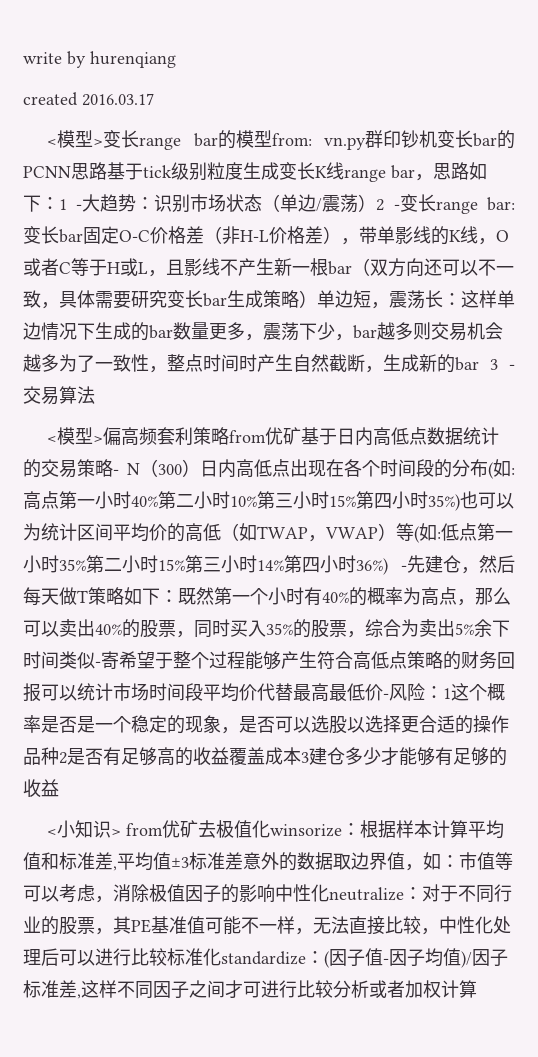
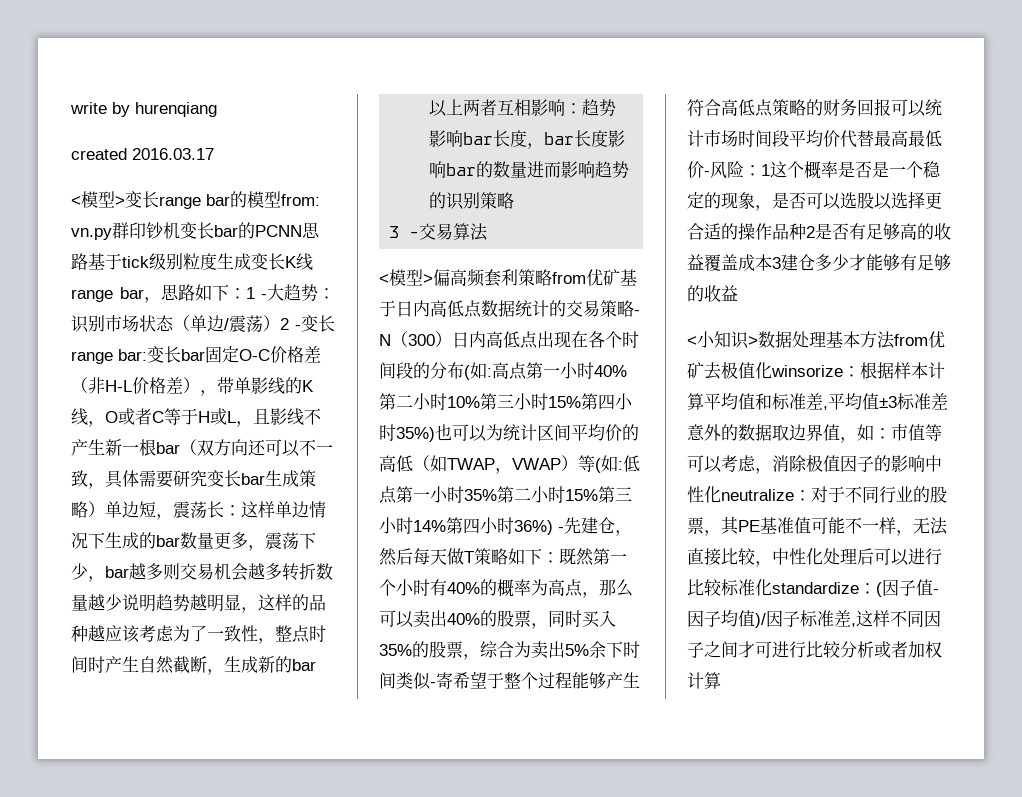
(59, 363) none -> [282,563,333,581] [71,594,326,613] [71,625,174,643] 转折数量越少说明趋势越明显，这样的品种越应该考虑
(479, 364) none -> [429,99,617,117] [429,130,626,149] [429,161,630,178] [429,192,515,210] // 以上两者互相影响：趋势影响bar长度，bar长度影响bar的数量进而影响趋势的识别策略 //
(122, 832) none -> [758,331,895,349] 数据处理基本方法

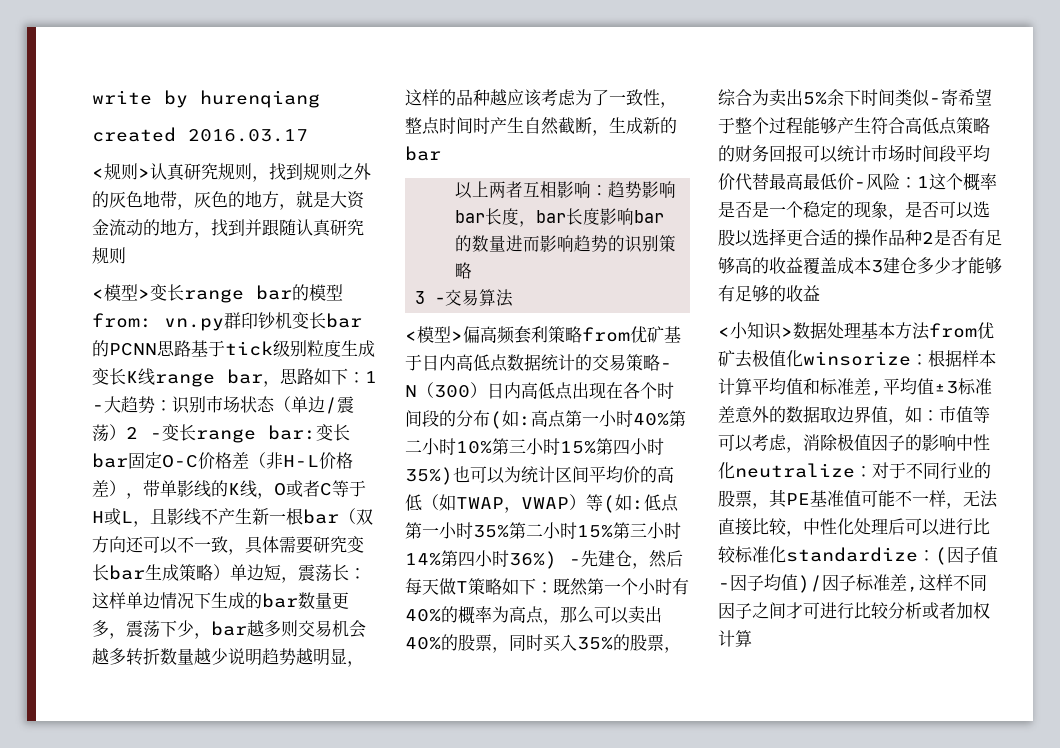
(214, 154) none -> [92,163,371,182] [92,190,365,210] [92,219,364,238] [92,247,126,264] // <规则>认真研究规则，找到规则之外的灰色地带，灰色的地方，就是大资金流动的地方，找到并跟随认真研究规则

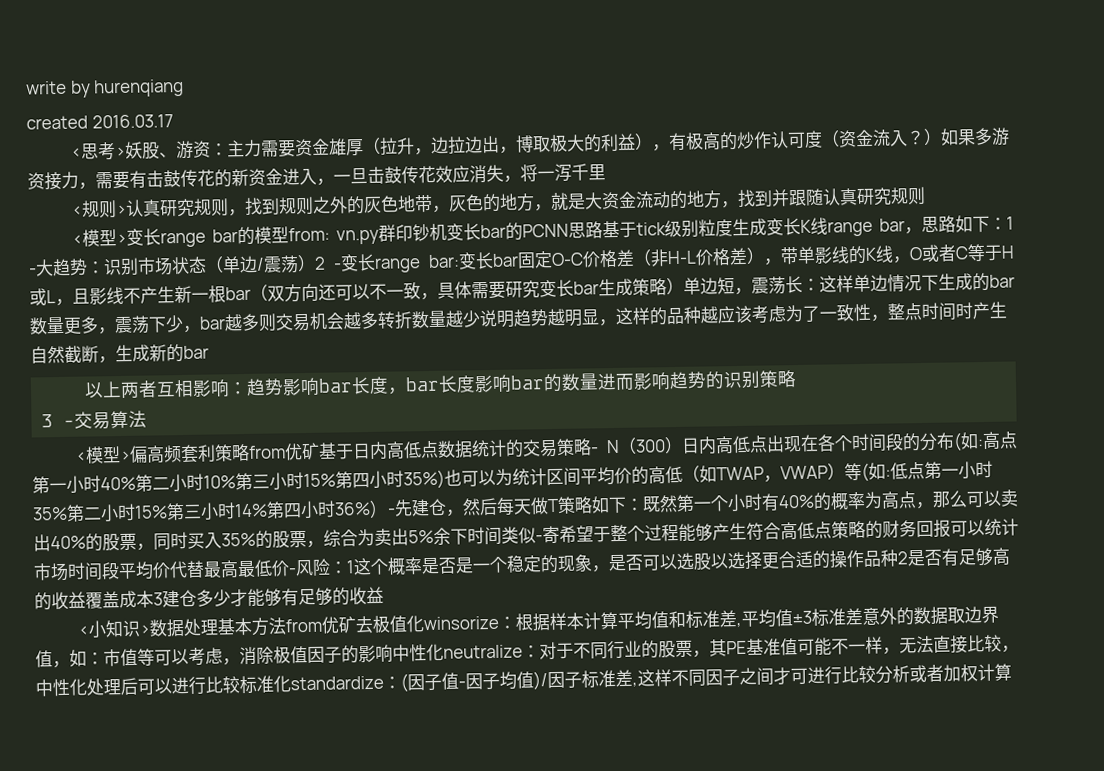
(308, 135) none -> [70,127,1010,161] [27,163,606,191] // <思考>妖股、游资：主力需要资金雄厚（拉升，边拉边出，博取极大的利益），有极高的炒作认可度（资金流入？）如果多游资接力，需要有击鼓传花的新资金进入，一旦击鼓传花效应消失，将一泻千里

